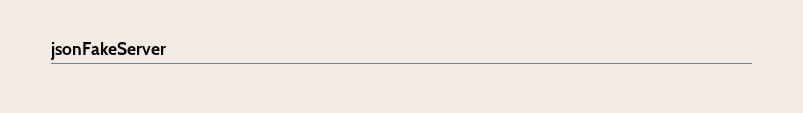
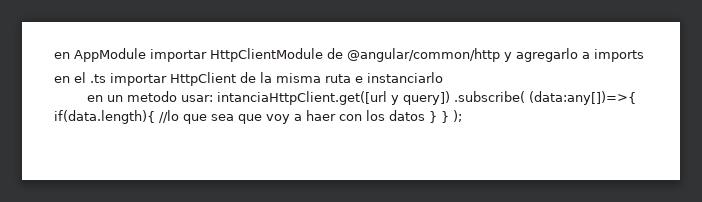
[50,42,166,60] jsonFakeServer -> [54,48,644,62] [54,72,443,86] [86,91,636,105] [54,110,462,124] en AppModule importar HttpClientModule de @angular/common/http y agregarlo a imports // en el .ts importar HttpClient de la misma ruta e instanciarlo // en un metodo usar: intanciaHttpClient.get([url y query]) .subscribe( (data:any[])=>{ if(data.length){ //lo que sea que voy a haer con los datos } } );

